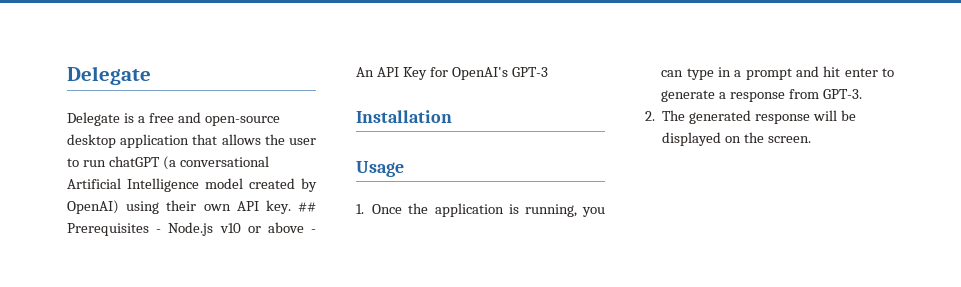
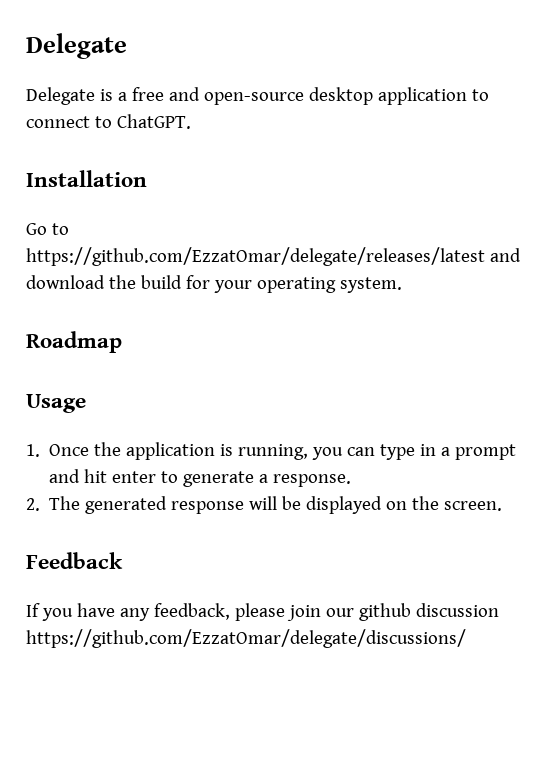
[192,134,316,145] [67,156,269,170] [67,178,317,192] [67,200,316,214] [67,222,316,236] [356,67,548,80] [356,110,452,123] that allows the user to run chatGPT (a conversational Artificial Intelligence model created by OpenAI) using their own API key. ## Prerequisites - Node.js v10 or above - An API Key for OpenAI's GPT-3 // Installation -> [471,89,489,101] [26,114,191,129] [26,170,147,187] [26,223,69,235] [26,247,521,266] [26,275,402,293] [26,331,122,353] to connect to ChatGPT. // Installation // Go to https://github.com/EzzatOmar/delegate/releases/latest and download the build for your operating system. // Roadmap
[730,89,862,102] response from GPT-3. -> [273,474,352,487] response.
(811, 139) none -> [26,552,123,569] [26,603,499,621] [26,629,466,648] // Feedback // If you have any feedback, please join our github discussion https://github.com/EzzatOmar/delegate/discussions/

